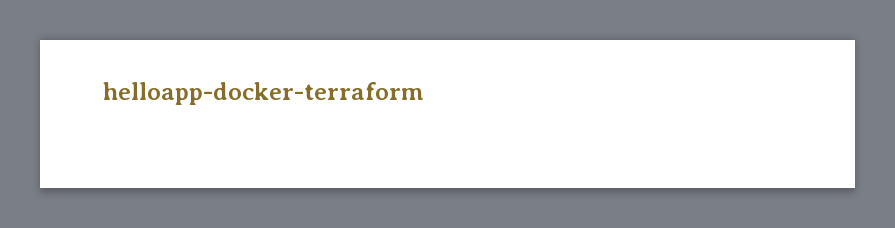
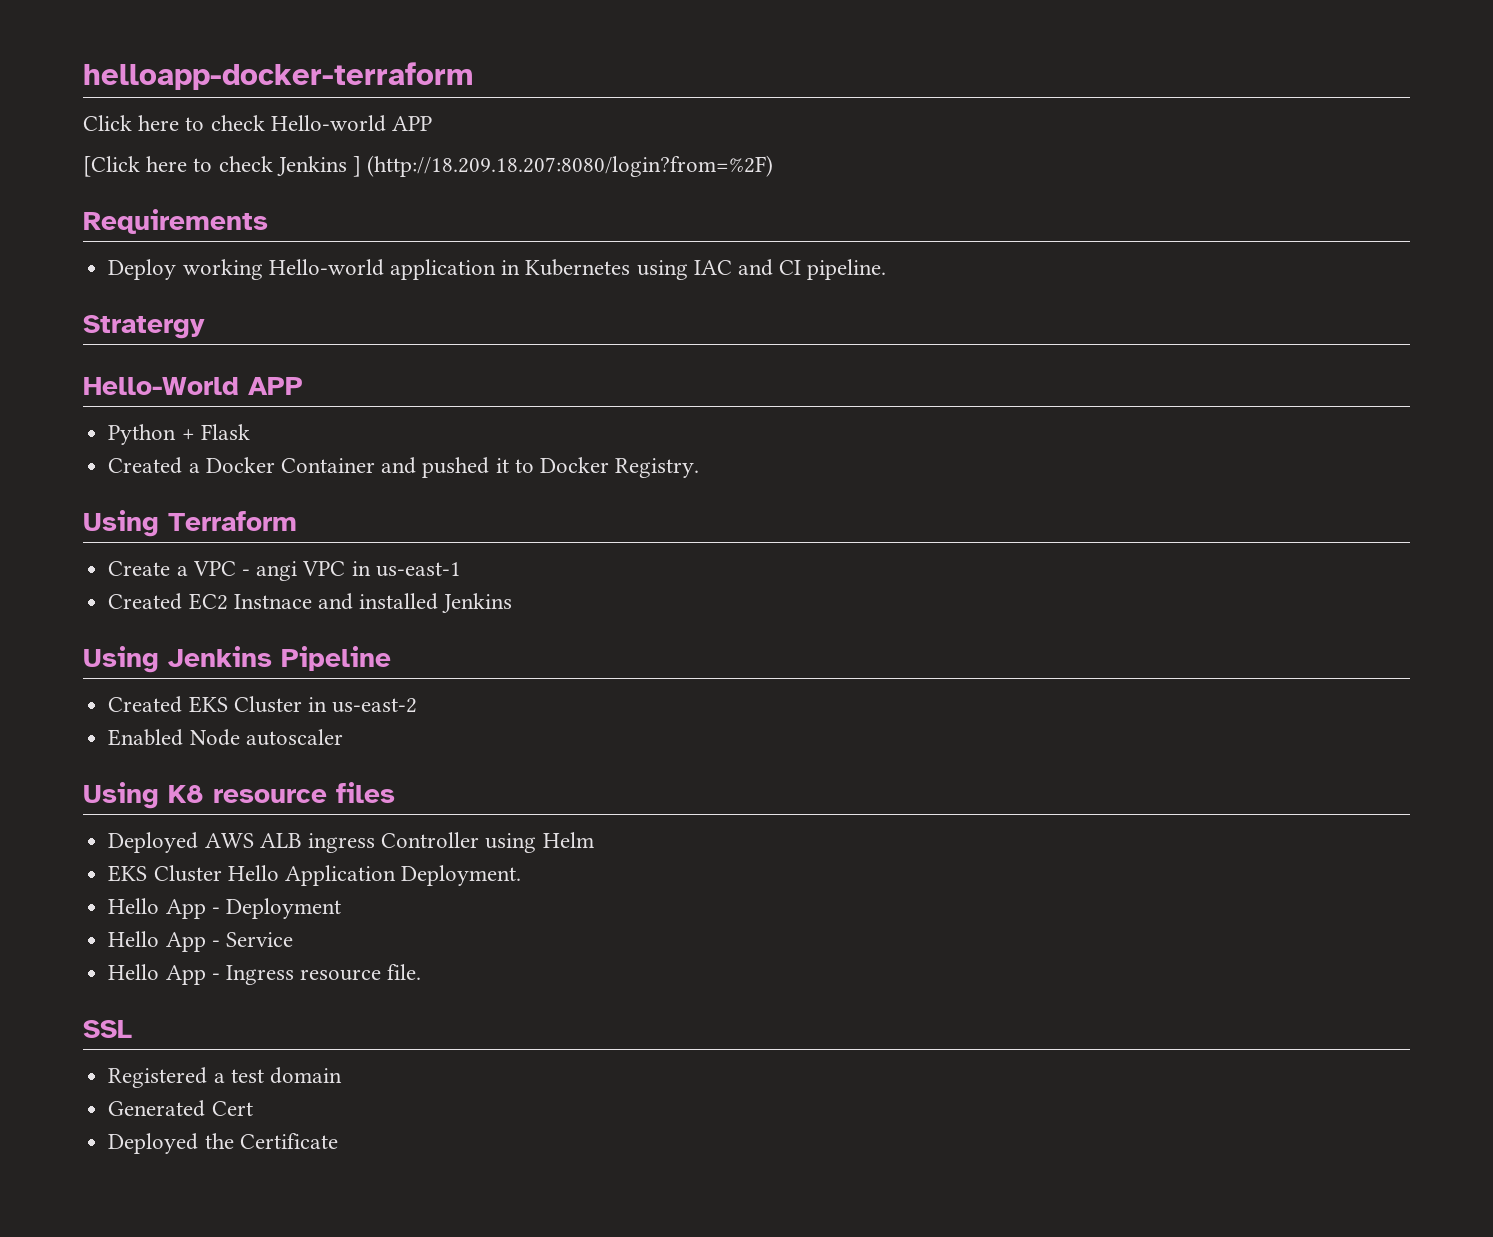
(424, 93) none -> [83,115,433,132] [83,155,774,177] [83,209,268,234] [108,259,887,280] [83,315,205,339] [83,377,303,395] [108,424,250,445] [108,457,700,478] [83,510,297,537] [108,561,461,581] [108,593,513,613] [83,646,391,673] [108,696,418,713] [108,729,343,746] [83,782,395,809] [108,832,594,853] [108,865,522,886] [108,898,341,919] [108,931,293,952] [108,964,422,985] [83,1020,132,1038] [108,1067,342,1088] [108,1100,253,1117] [108,1133,338,1154] // Click here to check Hello-world APP // [Click here to check Jenkins ] (http://18.209.18.207:8080/login?from=%2F) // Requirements // Deploy working Hello-world application in Kubernetes using IAC and CI pipeline. // Stratergy // Hello-World APP // Python + Flask // Created a Docker Container and pushed it to Docker Registry. // Using Terraform // Create a VPC - angi VPC in us-east-1 // Created EC2 Instnace and installed Jenkins // Using Jenkins Pipeline // Created EKS Cluster in us-east-2 // Enabled Node autoscaler // Using K8 resource files // Deployed AWS ALB ingress Controller using Helm // EKS Cluster Hello Application Deployment. // Hello App - Deployment // Hello App - Service // Hello App - Ingress resource file. // SSL // Registered a test domain // Generated Cert // Deployed the Certificate

